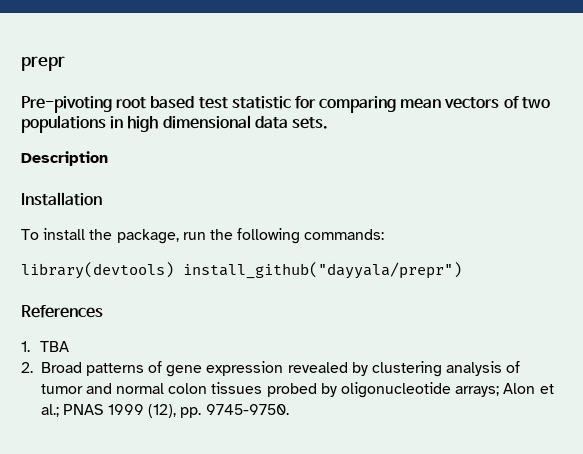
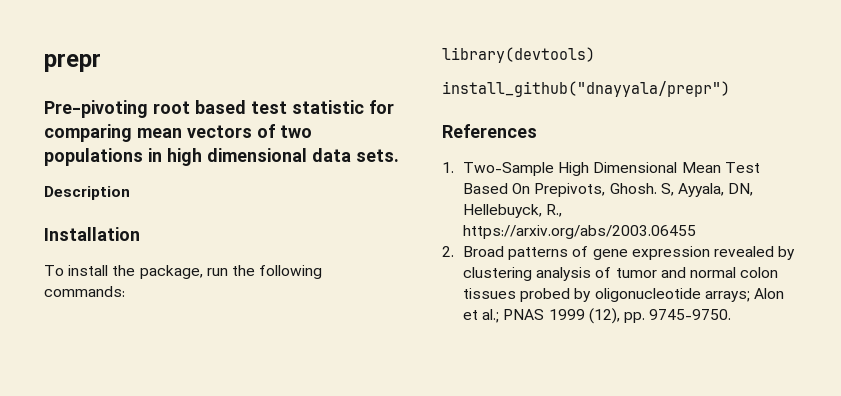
[183,262,462,279] install_github("dayyala/prepr") -> [442,81,730,97] // install_github("dnayyala/prepr")
[40,341,70,352] TBA -> [463,162,760,176] [463,183,754,197] [463,204,563,218] [463,225,697,239] Two-Sample High Dimensional Mean Test Based On Prepivots, Ghosh. S, Ayyala, DN, Hellebuyck, R., https://arxiv.org/abs/2003.06455

